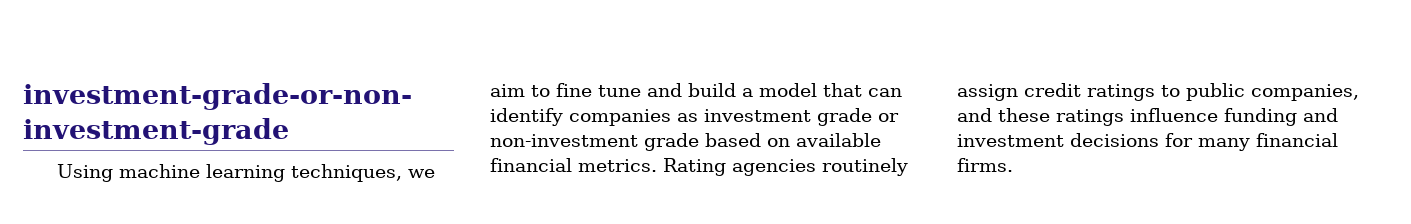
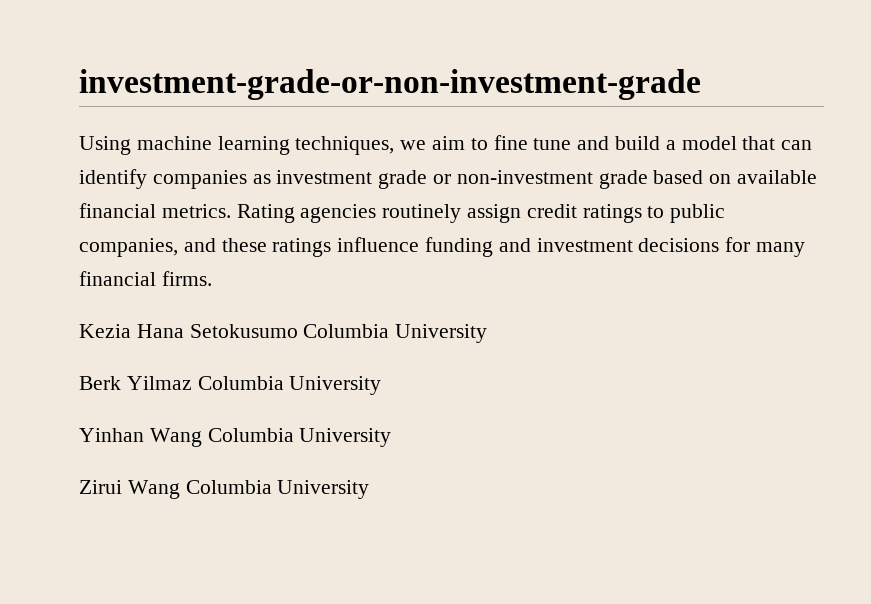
(1013, 165) none -> [79,324,488,343] [79,376,382,395] [79,428,392,447] [79,480,370,499] // Kezia Hana Setokusumo Columbia University // Berk Yilmaz Columbia University // Yinhan Wang Columbia University // Zirui Wang Columbia University

